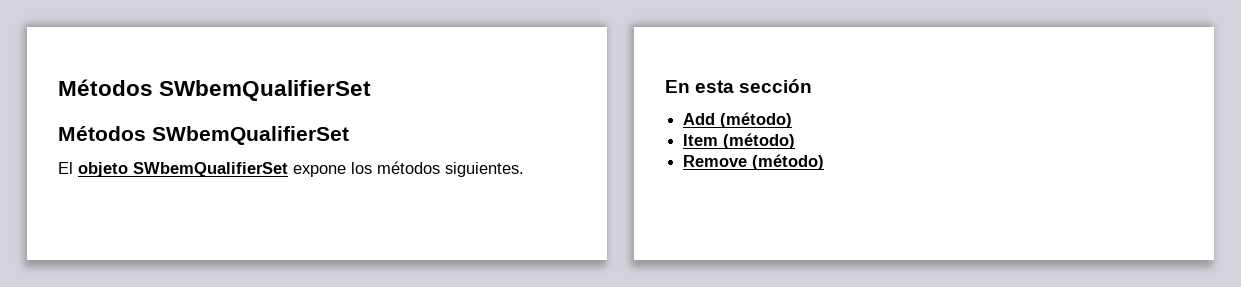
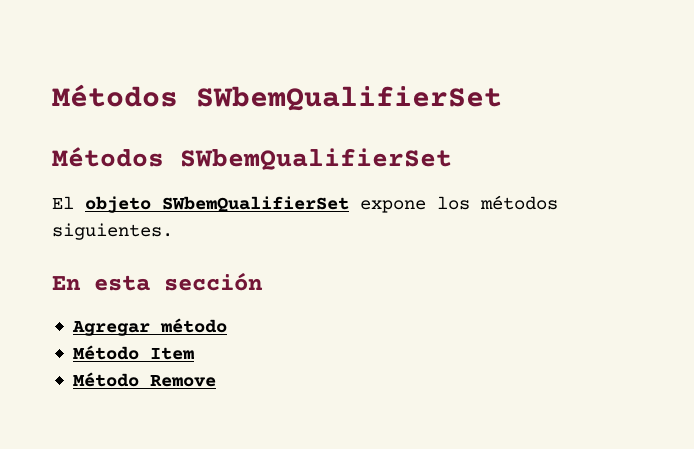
[683,112,793,128] [683,133,796,149] [683,154,825,170] Add (método) // Item (método) // Remove (método) -> [71,318,227,336] [72,345,194,360] [72,372,216,387] Agregar método // Método Item // Método Remove

